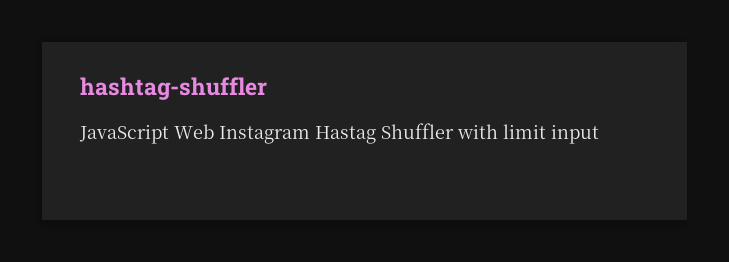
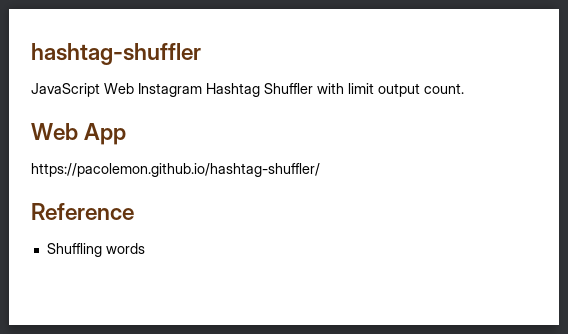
[315,126,376,144] Hastag -> [206,83,260,97] Hashtag
[551,124,599,144] input -> [378,83,464,97] [31,123,127,145] [31,163,320,177] [31,203,134,220] [46,243,145,257] output count. // Web App // https://pacolemon.github.io/hashtag-shuffler/ // Reference // Shuffling words

